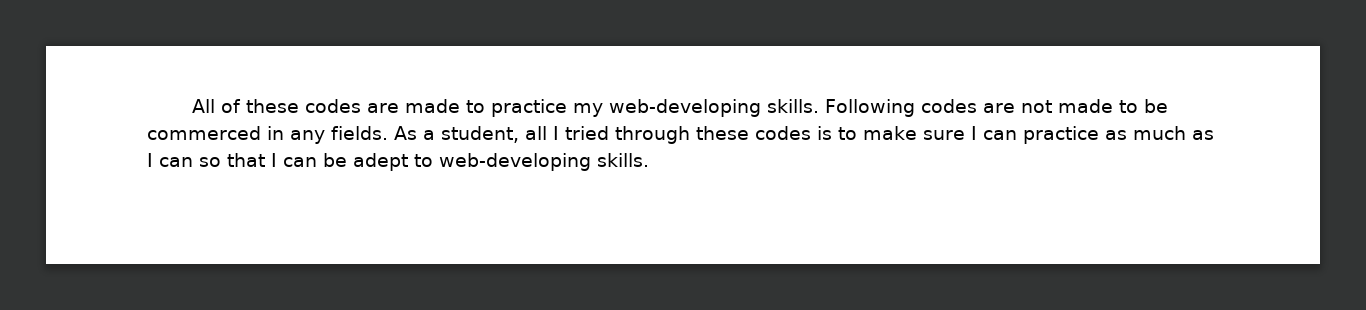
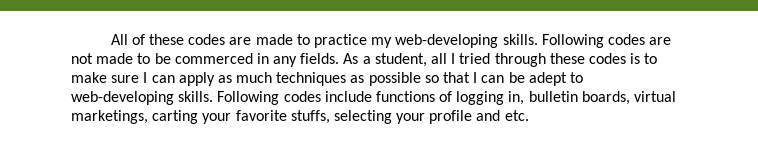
[1022,126,1099,144] practice -> [178,72,215,86] apply
[1191,130,1214,140] [147,153,193,167] as I can -> [276,72,421,86] techniques as possible
(649, 160) none -> [217,91,677,105] [71,110,529,124] Following codes include functions of logging in, bulletin boards, virtual marketings, carting your favorite stuffs, selecting your profile and etc.

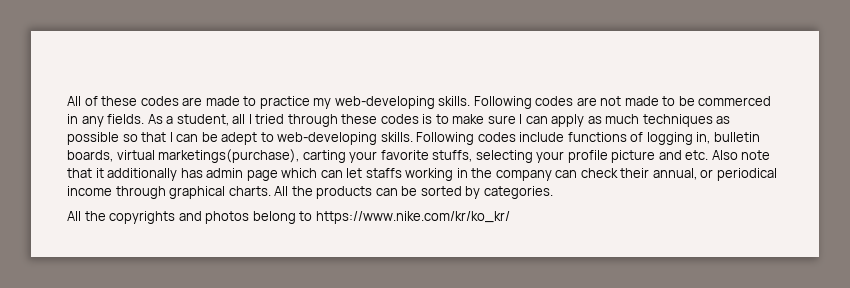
[71,110,148,124] marketings, -> [158,149,300,163] marketings(purchase),
(473, 117) none -> [611,150,656,163] picture
(529, 115) none -> [711,150,771,160] [67,168,777,181] [67,186,553,199] [67,211,510,224] Also note that it additionally has admin page which can let staffs working in the company can check their annual, or periodical income through graphical charts. All the products can be sorted by categories. // All the copyrights and photos belong to https://www.nike.com/kr/ko_kr/

